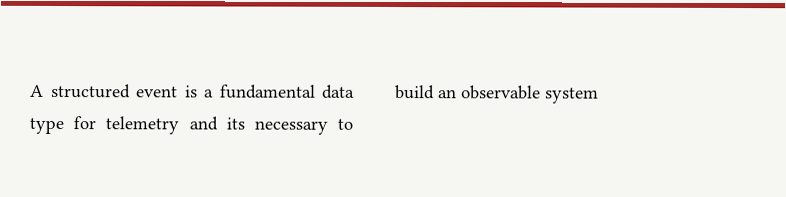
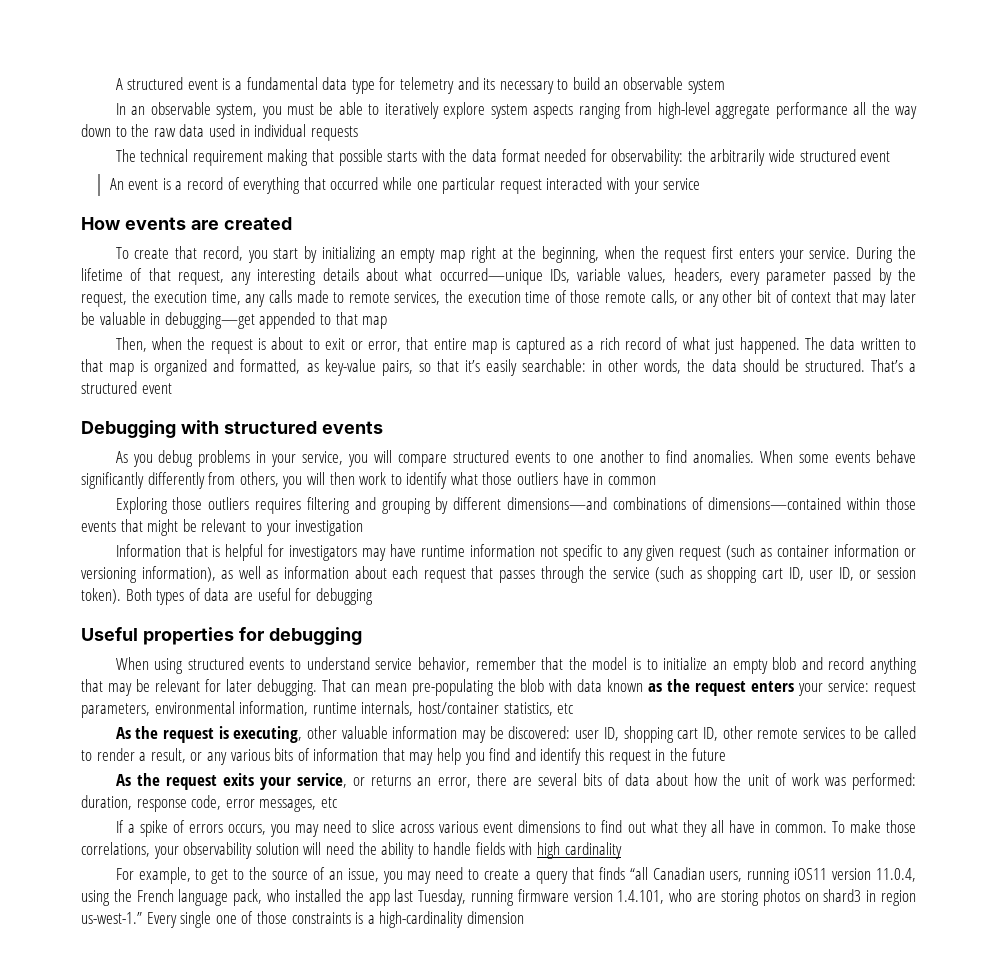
(599, 95) none -> [115,102,917,119] [81,124,358,141] [115,149,891,166] [109,177,701,194] [81,217,292,230] [115,246,916,263] [81,268,917,285] [81,290,917,307] [81,312,388,329] [115,337,917,354] [81,359,916,376] [81,381,172,394] [81,420,383,438] [115,450,916,467] [81,472,656,489] [115,497,916,514] [81,519,364,536] [115,544,917,561] [81,566,917,583] [81,588,373,605] [81,627,362,645] [115,657,917,674] [81,679,917,696] [81,701,574,718] [115,726,917,743] [81,748,727,765] [115,773,917,790] [81,795,337,812] [115,820,917,837] [81,842,622,859] [115,867,916,884] [81,889,916,906] [81,911,524,928] // In an observable system, you must be able to iteratively explore system aspects ranging from high-level aggregate performance all the way down to the raw data used in individual requests // The technical requirement making that possible starts with the data format needed for observability: the arbitrarily wide structured event // An event is a record of everything that occurred while one particular request interacted with your service // How events are created // To create that record, you start by initializing an empty map right at the beginning, when the request first enters your service. During the lifetime of that request, any interesting details about what occurred—unique IDs, variable values, headers, every parameter passed by the request, the execution time, any calls made to remote services, the execution time of those remote calls, or any other bit of context that may later be valuable in debugging—get appended to that map // Then, when the request is about to exit or error, that entire map is captured as a rich record of what just happened. The data written to that map is organized and formatted, as key-value pairs, so that it’s easily searchable: in other words, the data should be structured. That’s a structured event // Debugging with structured events // As you debug problems in your service, you will compare structured events to one another to find anomalies. When some events behave significantly differently from others, you will then work to identify what those outliers have in common // Exploring those outliers requires filtering and grouping by different dimensions—and combinations of dimensions—contained within those events that might be relevant to your investigation // Information that is helpful for investigators may have runtime information not specific to any given request (such as container information or versioning information), as well as information about each request that passes through the service (such as shopping cart ID, user ID, or session token). Both types of data are useful for debugging // Useful properties for debugging // When using structured events to understand service behavior, remember that the model is to initialize an empty blob and record anything that may be relevant for later debugging. That can mean pre-populating the blob with data known as the request enters your service: request parameters, environmental information, runtime internals, host/container statistics, etc // As the request is executing, other valuable information may be discovered: user ID, shopping cart ID, other remote services to be called to render a result, or any various bits of information that may help you find and identify this request in the future // As the request exits your service, or returns an error, there are several bits of data about how the unit of work was performed: duration, response code, error messages, etc // If a spike of errors occurs, you may need to slice across various event dimensions to find out what they all have in common. To make those correlations, your observability solution will need the ability to handle fields with high cardinality // For example, to get to the source of an issue, you may need to create a query that finds “all Canadian users, running iOS11 version 11.0.4, using the French language pack, who installed the app last Tuesday, running firmware version 1.4.101, who are storing photos on shard3 in region us-west-1.” Every single one of those constraints is a high-cardinality dimension

